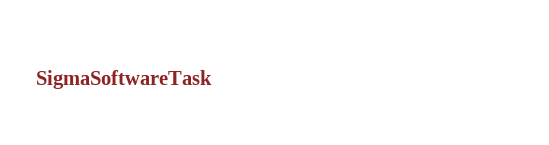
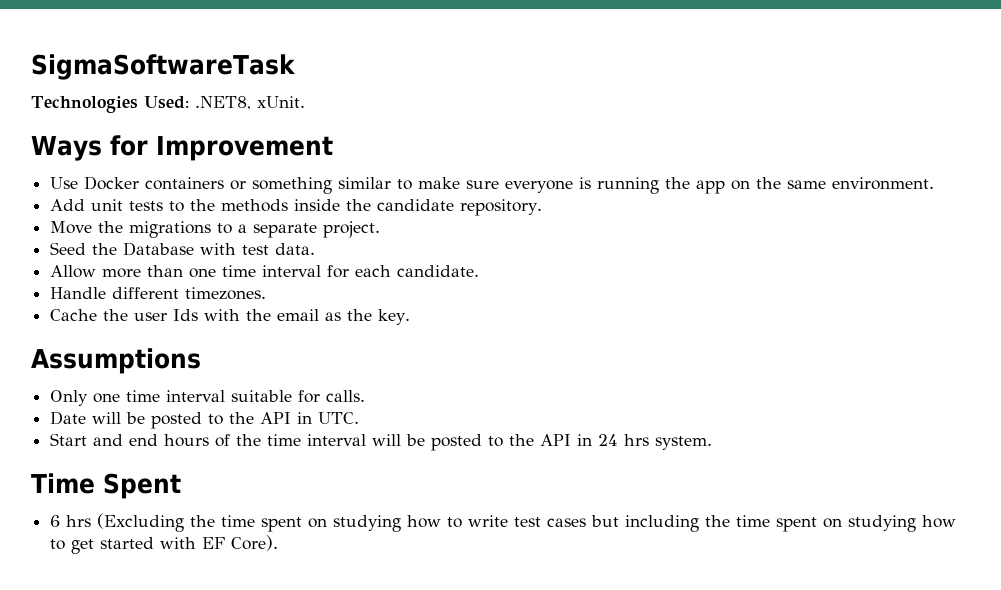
(212, 79) none -> [31,96,305,113] [31,135,333,161] [50,176,935,194] [50,199,543,216] [50,221,381,238] [50,242,316,256] [50,265,480,278] [50,287,267,300] [50,309,411,325] [31,348,201,374] [50,390,366,406] [50,411,360,429] [50,433,713,451] [31,473,181,499] [50,513,957,532] [50,535,279,554] // Technologies Used: .NET8, xUnit. // Ways for Improvement // Use Docker containers or something similar to make sure everyone is running the app on the same environment. // Add unit tests to the methods inside the candidate repository. // Move the migrations to a separate project. // Seed the Database with test data. // Allow more than one time interval for each candidate. // Handle different timezones. // Cache the user Ids with the email as the key. // Assumptions // Only one time interval suitable for calls. // Date will be posted to the API in UTC. // Start and end hours of the time interval will be posted to the API in 24 hrs system. // Time Spent // 6 hrs (Excluding the time spent on studying how to write test cases but including the time spent on studying how to get started with EF Core).

